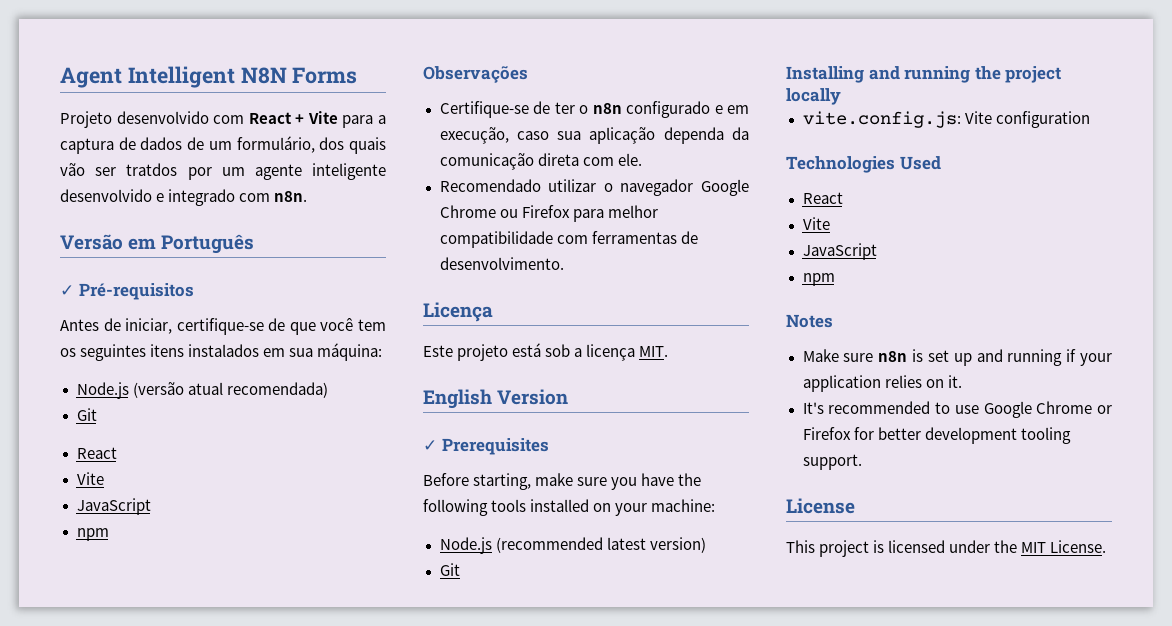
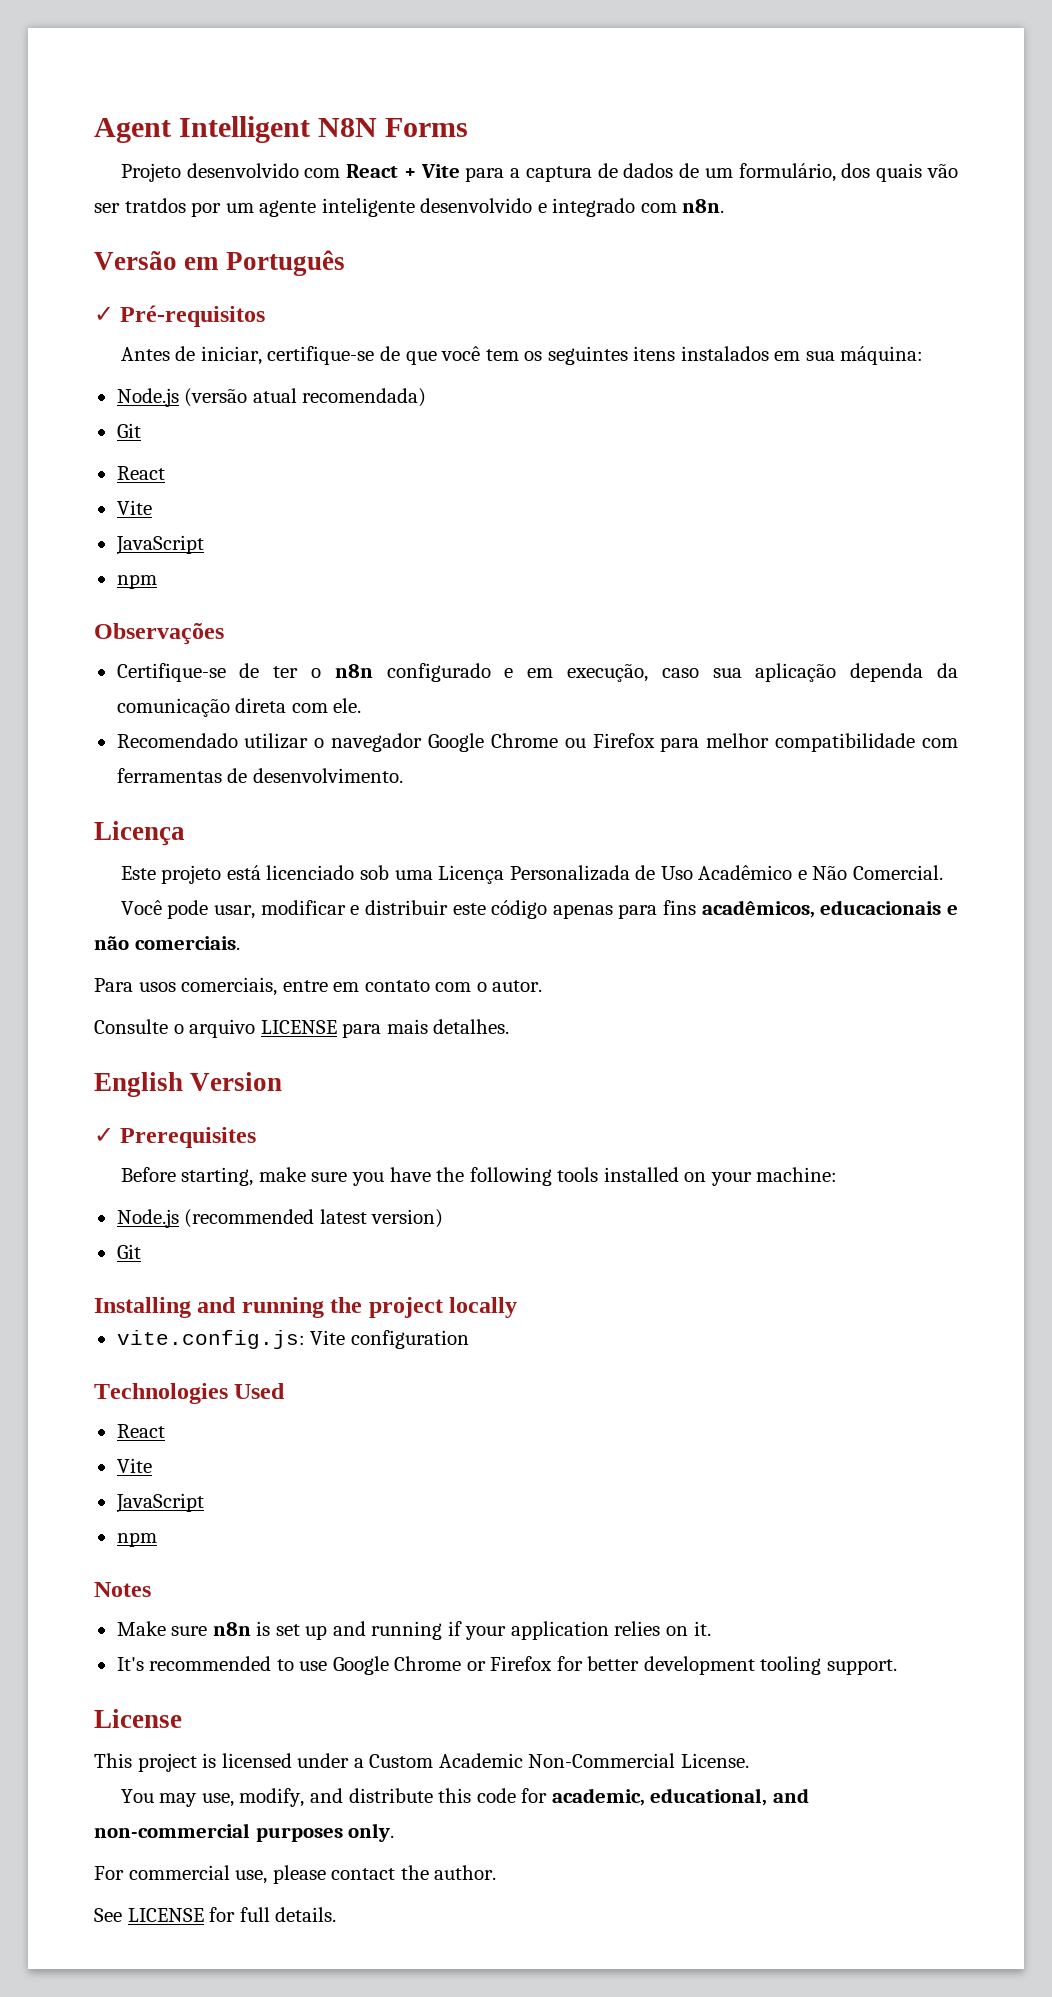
[545,344,669,361] sob a licença MIT. -> [266,865,943,884] [120,900,959,919] [94,936,240,950] [94,977,543,996] [94,1019,510,1038] licenciado sob uma Licença Personalizada de Uso Acadêmico e Não Comercial. // Você pode usar, modificar e distribuir este código apenas para fins acadêmicos, educacionais e não comerciais. // Para usos comerciais, entre em contato com o autor. // Consulte o arquivo LICENSE para mais detalhes.
[994,540,1107,553] the MIT License. -> [353,1753,749,1768] [120,1788,809,1807] [94,1823,395,1842] [94,1865,497,1884] [94,1907,337,1922] a Custom Academic Non-Commercial License. // You may use, modify, and distribute this code for academic, educational, and non-commercial purposes only. // For commercial use, please contact the author. // See LICENSE for full details.

